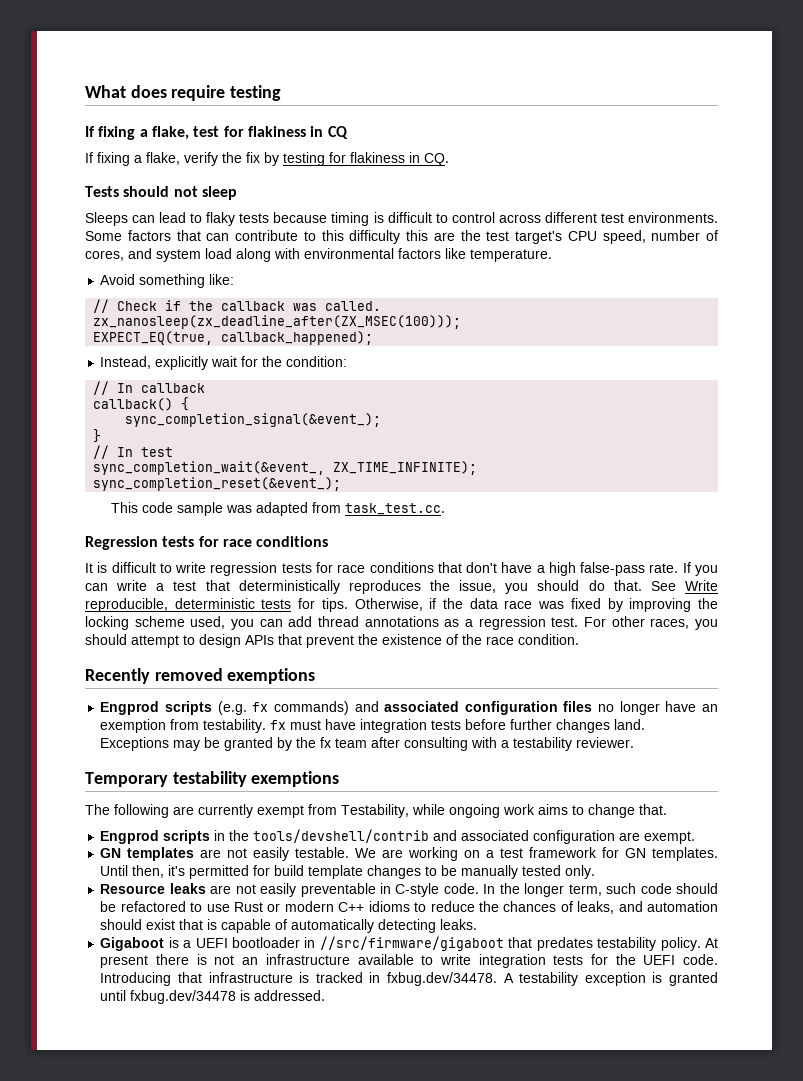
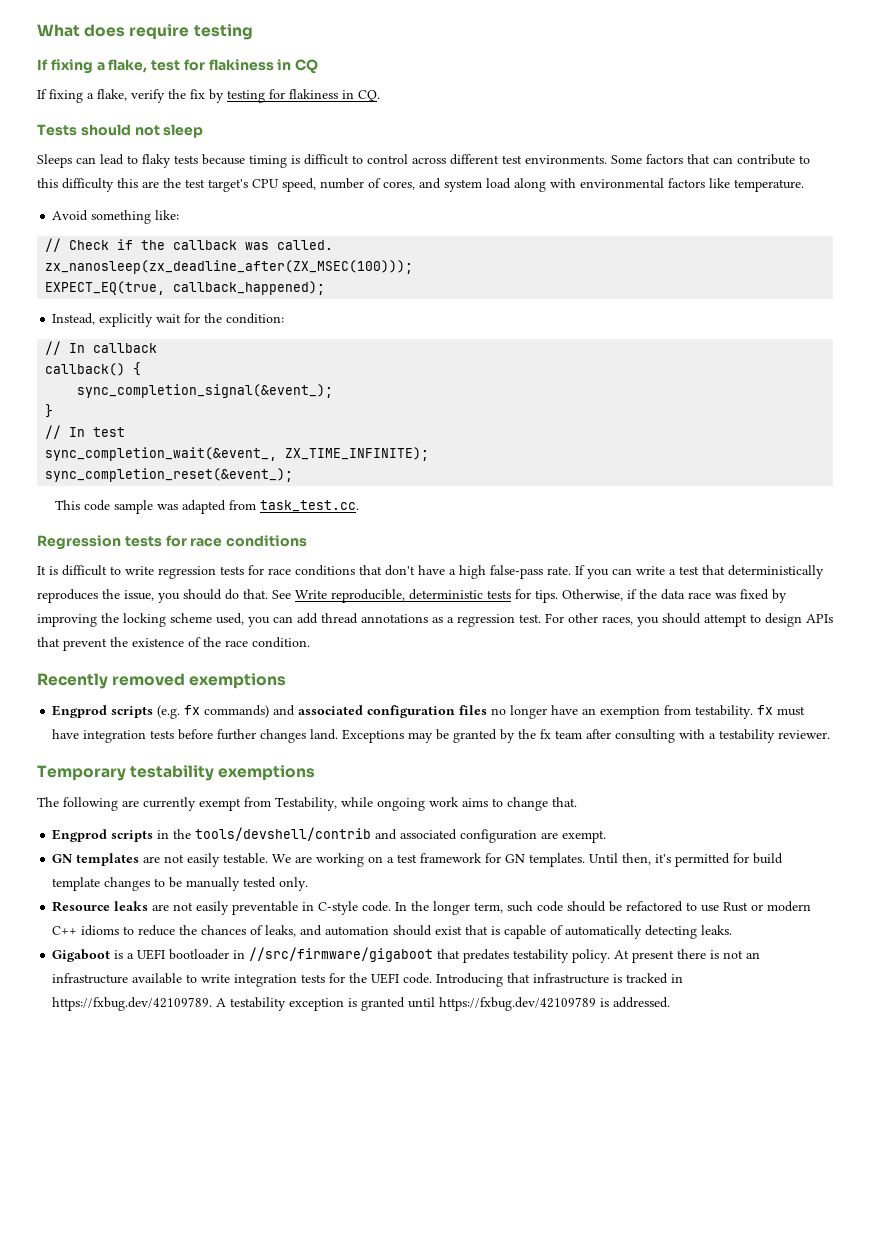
[387,972,497,986] fxbug.dev/34478. -> [52,997,213,1011] https://fxbug.dev/42109789.
[130,990,237,1004] fxbug.dev/34478 -> [439,997,597,1011] https://fxbug.dev/42109789

